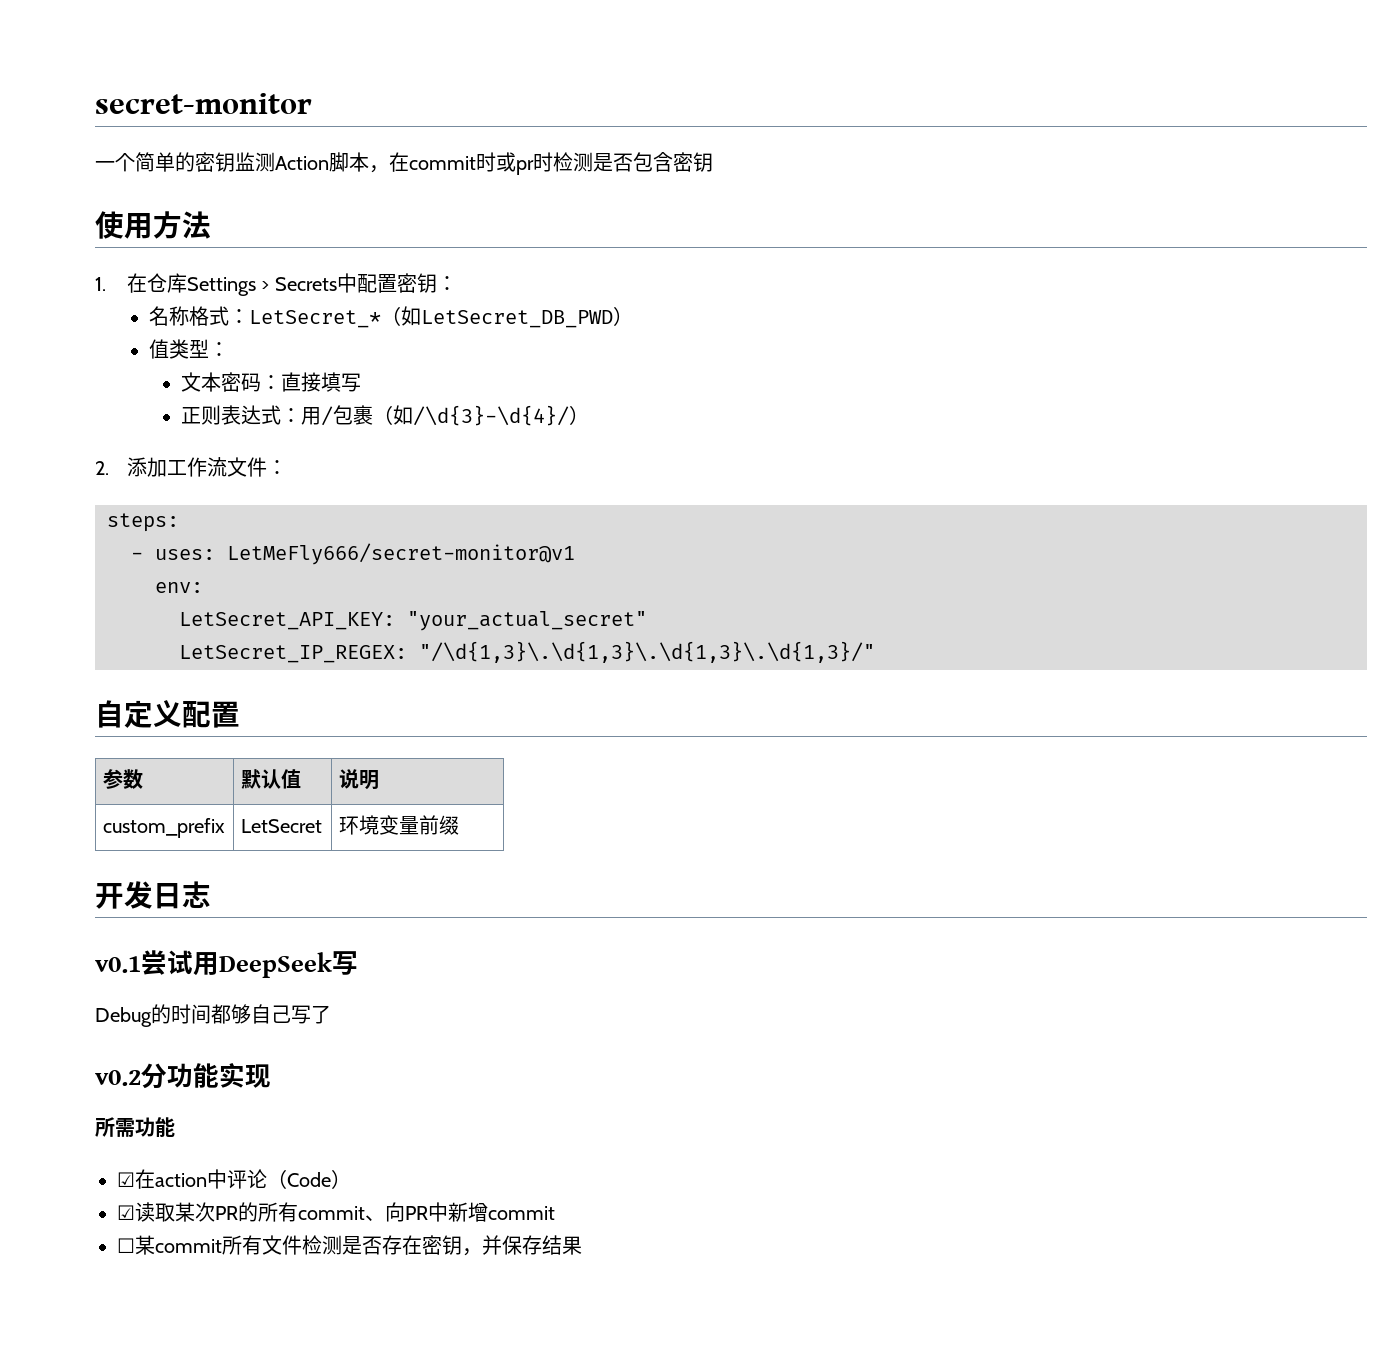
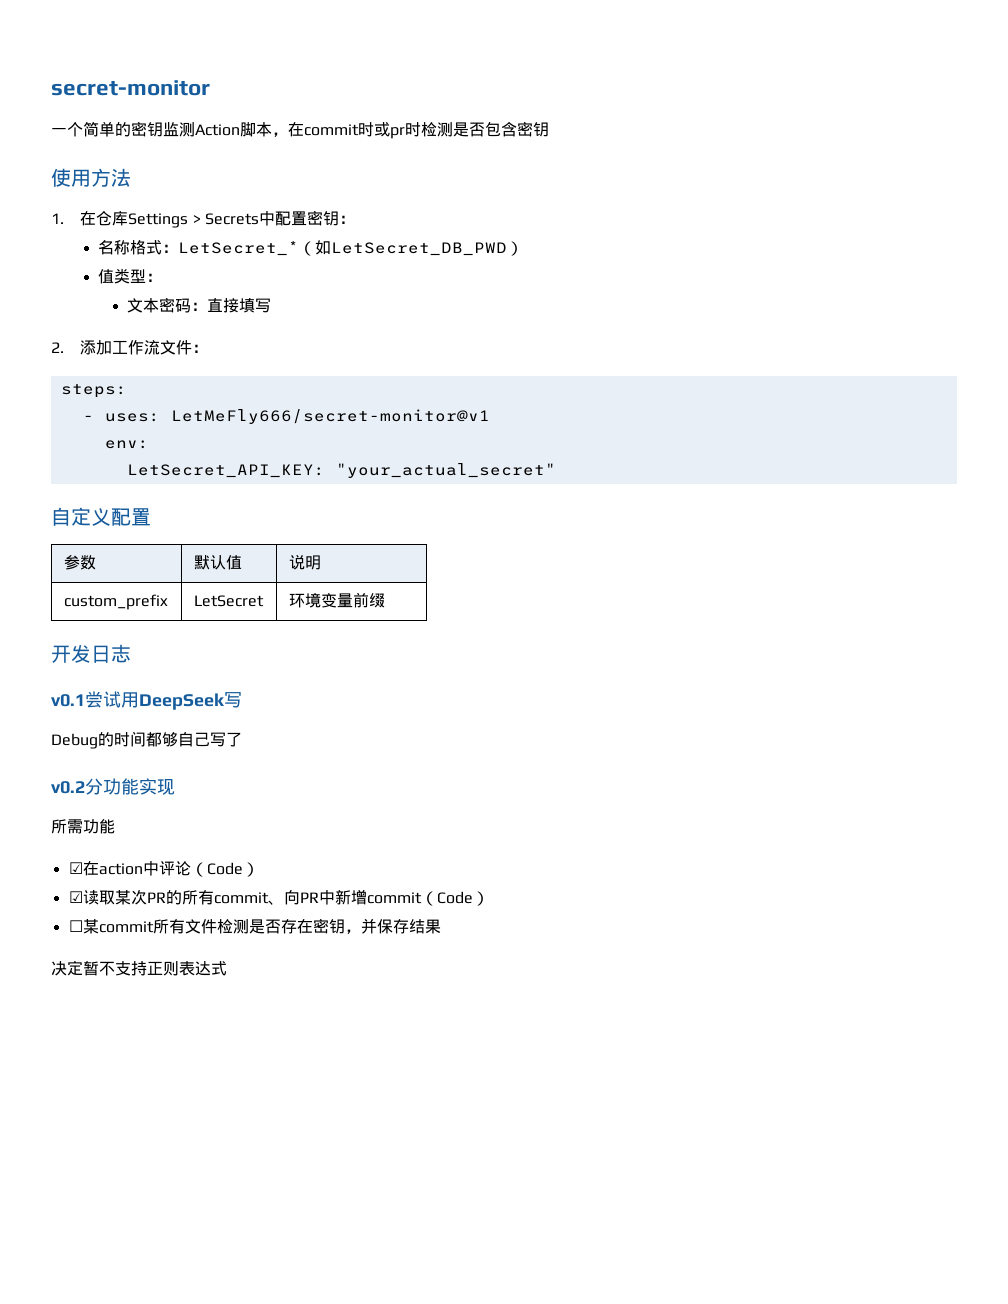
[181,405,590,426] // 正则表达式：用/包裹（如/\d{3}-\d{4}/） -> (272, 305) none
[179,641,875,663] // LetSecret_IP_REGEX: "/\d{1,3}\.\d{1,3}\.\d{1,3}\.\d{1,3}/" -> (556, 470) none
(555, 1213) none -> [420,891,489,906] （Code）
(582, 1245) none -> [51,960,227,976] // 决定暂不支持正则表达式

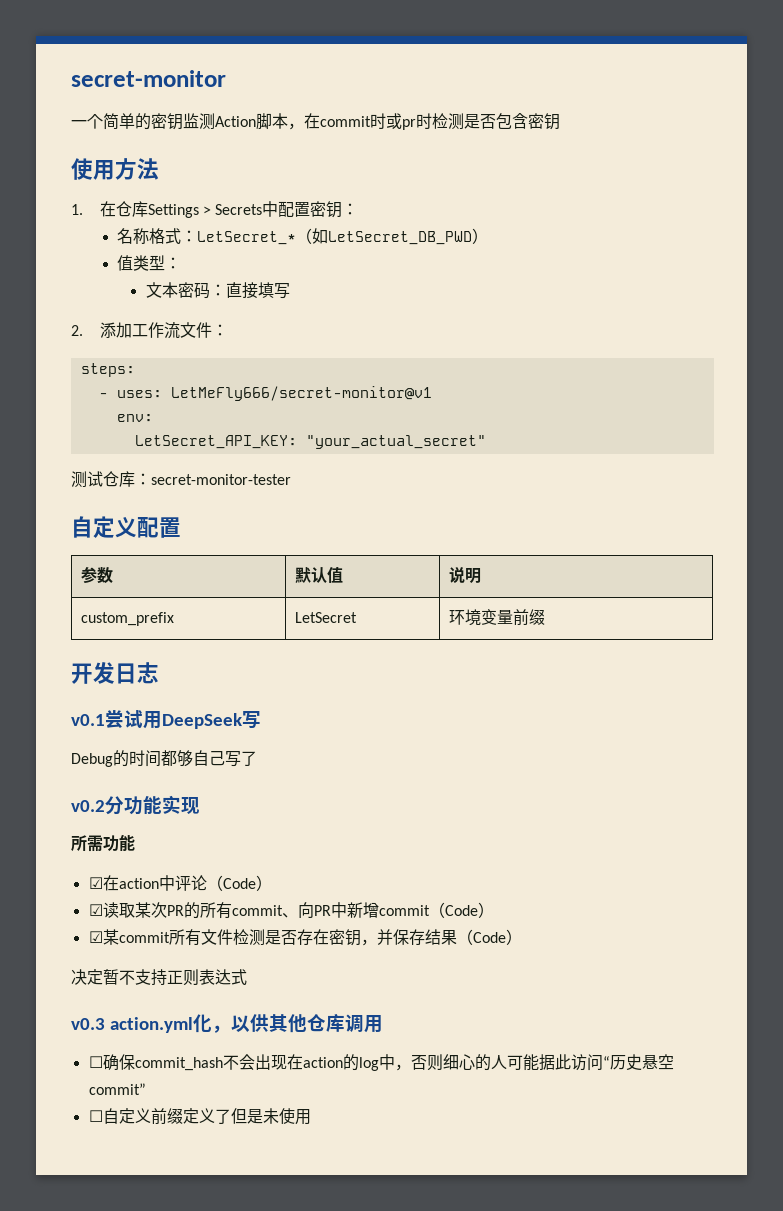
(556, 470) none -> [71,471,291,488] // 测试仓库：secret-monitor-tester
[68,920,83,932] ☐ -> [88,931,103,943] ☑
(441, 926) none -> [456,929,522,945] （Code）
(227, 968) none -> [71,1014,383,1033] [88,1054,674,1071] [88,1083,146,1095] [88,1108,311,1125] // v0.3 action.yml化，以供其他仓库调用 // ☐确保commit_hash不会出现在action的log中，否则细心的人可能据此访问“历史悬空commit” // ☐自定义前缀定义了但是未使用

